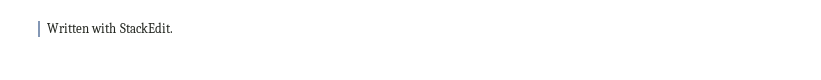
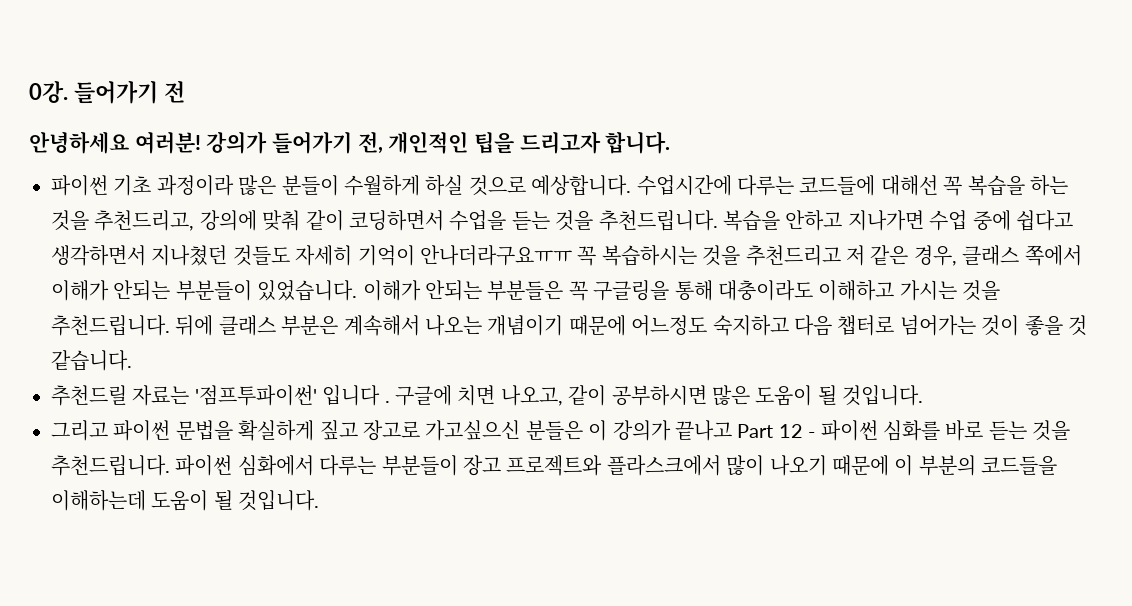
[46,22,173,33] Written with StackEdit. -> [29,80,185,104] [29,131,671,154] [51,174,1068,196] [51,210,1073,231] [51,245,1082,266] [51,280,1001,301] [51,315,1087,336] [51,350,132,371] [51,385,924,406] [51,420,1071,441] [51,455,1058,476] [51,490,320,511] 0강. 들어가기 전 // 안녕하세요 여러분! 강의가 들어가기 전, 개인적인 팁을 드리고자 합니다. // 파이썬 기초 과정이라 많은 분들이 수월하게 하실 것으로 예상합니다. 수업시간에 다루는 코드들에 대해선 꼭 복습을 하는 것을 추천드리고, 강의에 맞춰 같이 코딩하면서 수업을 듣는 것을 추천드립니다. 복습을 안하고 지나가면 수업 중에 쉽다고 생각하면서 지나쳤던 것들도 자세히 기억이 안나더라구요ㅠㅠ 꼭 복습하시는 것을 추천드리고 저 같은 경우, 클래스 쪽에서 이해가 안되는 부분들이 있었습니다. 이해가 안되는 부분들은 꼭 구글링을 통해 대충이라도 이해하고 가시는 것을 추천드립니다. 뒤에 클래스 부분은 계속해서 나오는 개념이기 때문에 어느정도 숙지하고 다음 챕터로 넘어가는 것이 좋을 것 같습니다. // 추천드릴 자료는 '점프투파이썬' 입니다 . 구글에 치면 나오고, 같이 공부하시면 많은 도움이 될 것입니다. // 그리고 파이썬 문법을 확실하게 짚고 장고로 가고싶으신 분들은 이 강의가 끝나고 Part 12 - 파이썬 심화를 바로 듣는 것을 추천드립니다. 파이썬 심화에서 다루는 부분들이 장고 프로젝트와 플라스크에서 많이 나오기 때문에 이 부분의 코드들을 이해하는데 도움이 될 것입니다.

